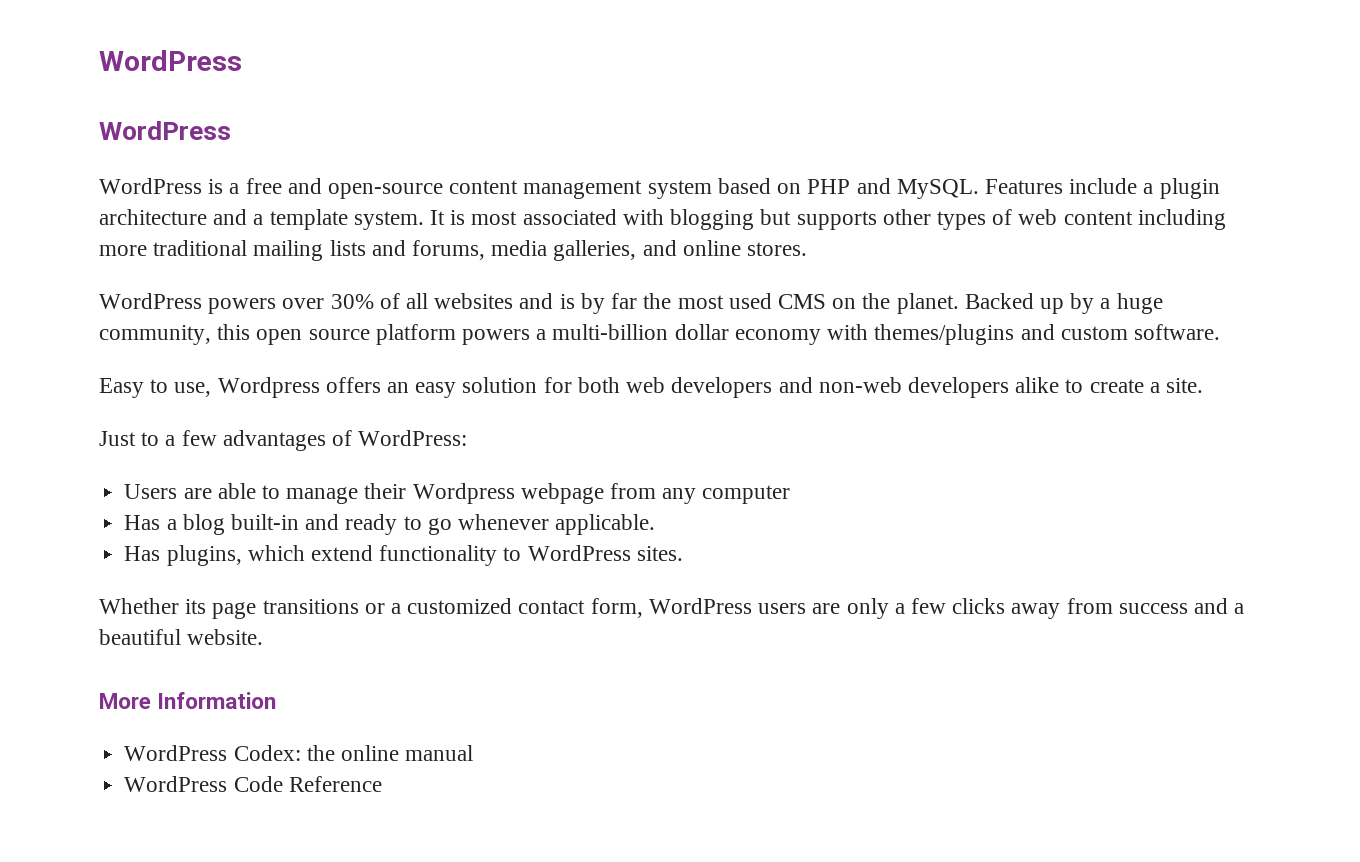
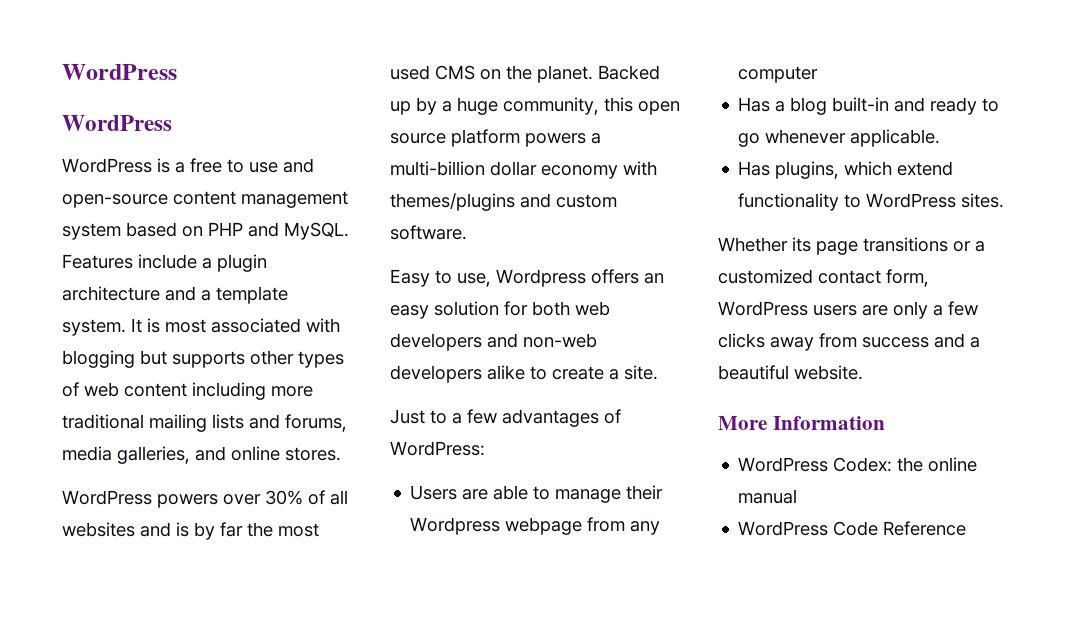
(282, 186) none -> [227,159,278,173] to use

